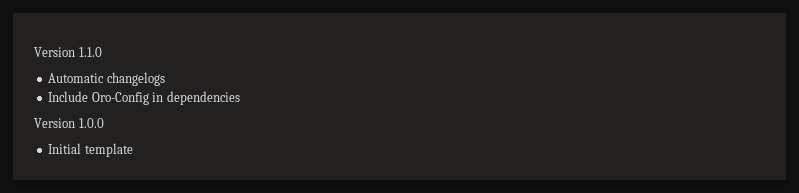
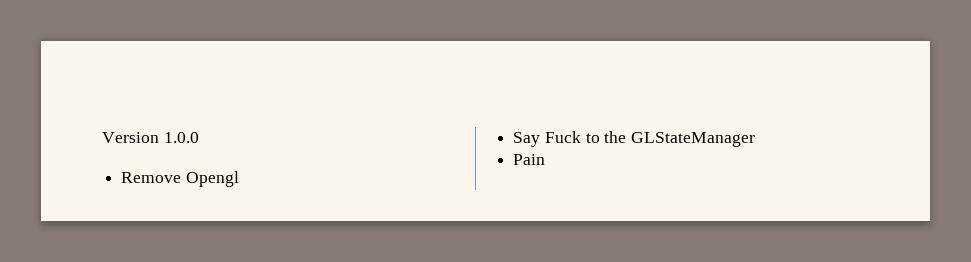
[34,47,102,57] [48,72,165,86] [48,91,240,105] [34,118,104,128] [48,143,133,157] Version 1.1.0 // Automatic changelogs // Include Oro-Config in dependencies // Version 1.0.0 // Initial template -> [102,132,199,143] [121,171,239,187] [513,131,756,147] [513,154,546,165] Version 1.0.0 // Remove Opengl // Say Fuck to the GLStateManager // Pain

